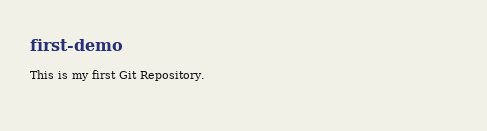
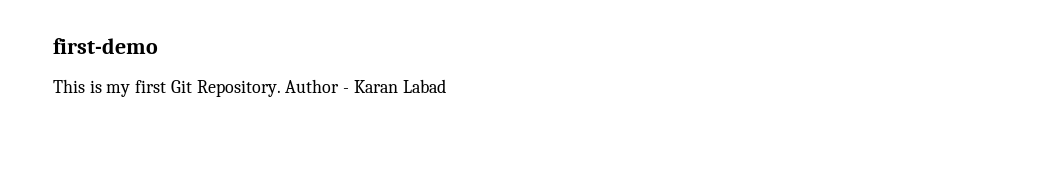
(205, 76) none -> [285,79,446,93] Author - Karan Labad

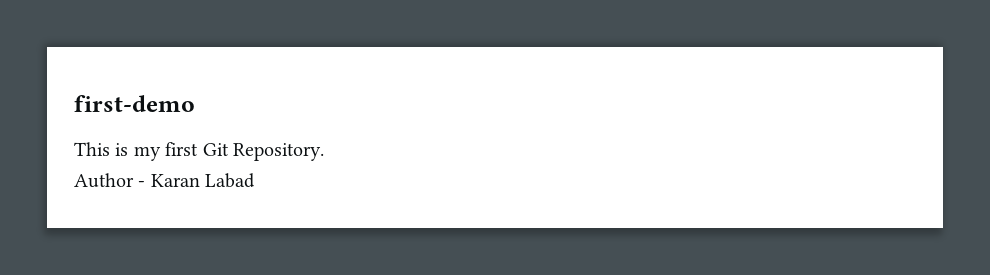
(281, 88) none -> (324, 152) //

